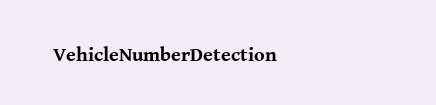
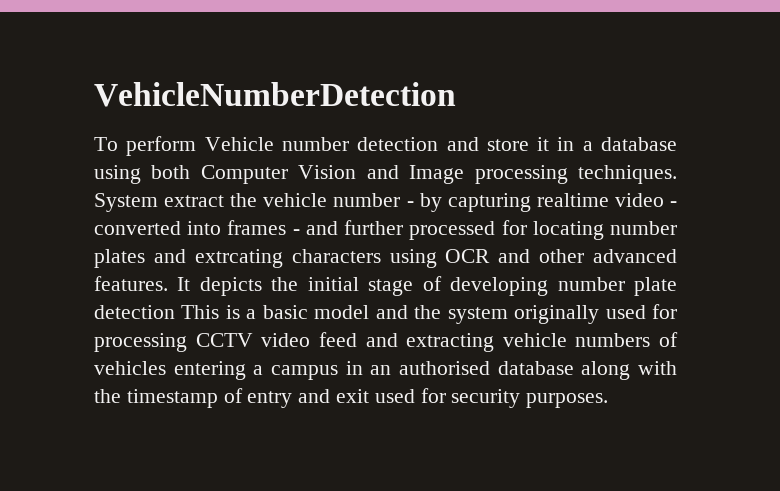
(277, 53) none -> [94,136,677,156] [94,165,677,184] [94,193,677,212] [94,220,677,240] [94,249,677,268] [94,276,678,296] [94,304,677,324] [94,332,678,352] [94,361,677,380] [94,388,609,408] // To perform Vehicle number detection and store it in a database using both Computer Vision and Image processing techniques. System extract the vehicle number - by capturing realtime video - converted into frames - and further processed for locating number plates and extrcating characters using OCR and other advanced features. It depicts the initial stage of developing number plate detection This is a basic model and the system originally used for processing CCTV video feed and extracting vehicle numbers of vehicles entering a campus in an authorised database along with the timestamp of entry and exit used for security purposes.

